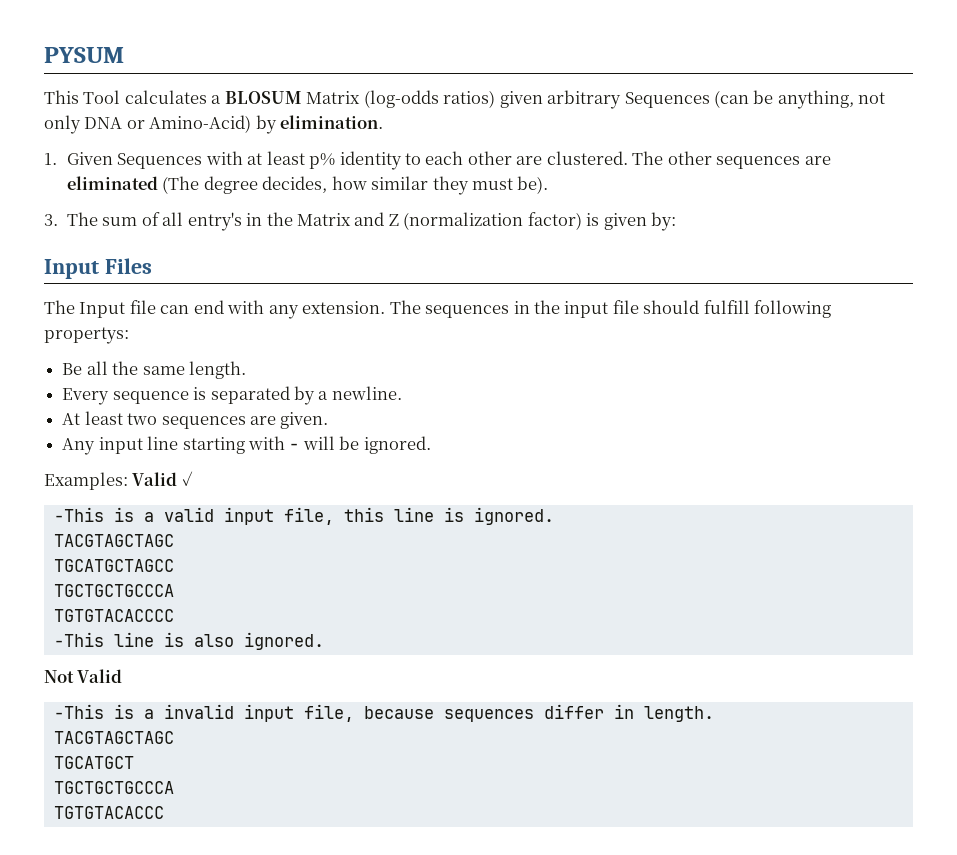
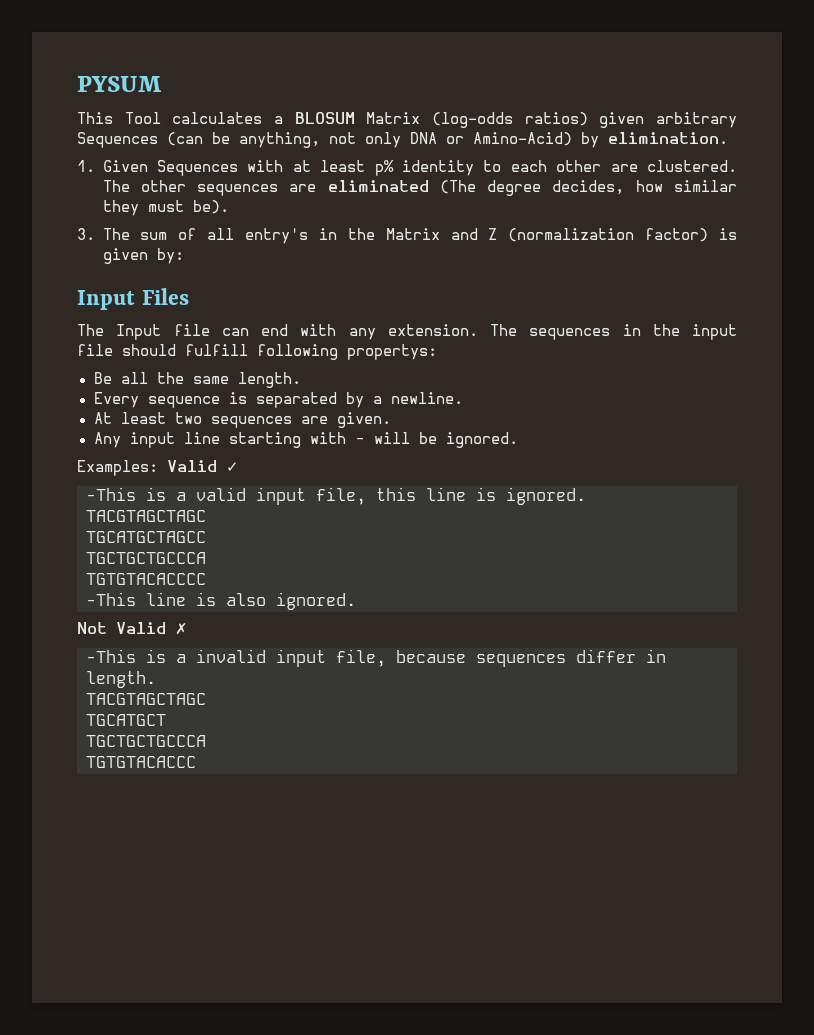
(123, 676) none -> [175,623,188,635] ✗

